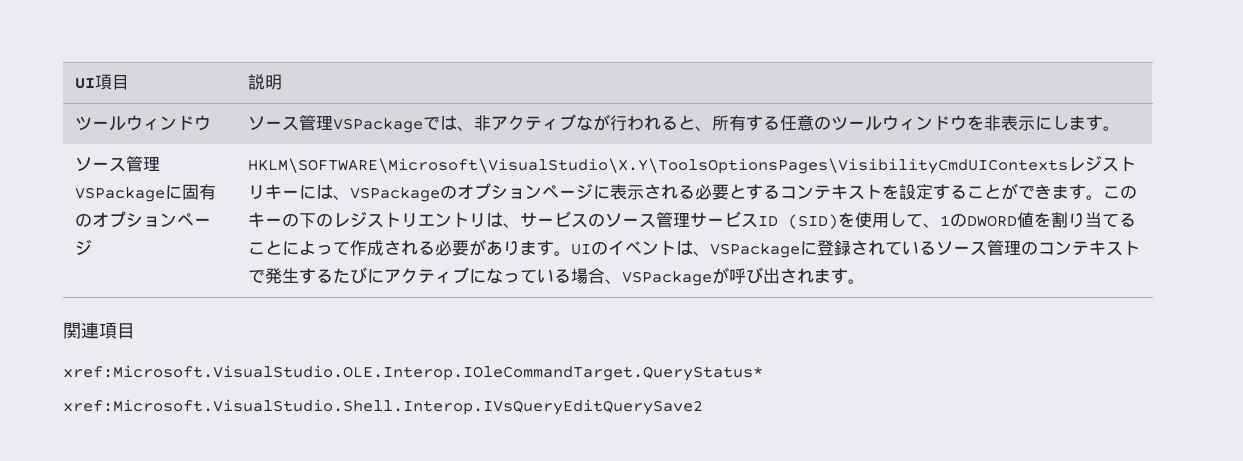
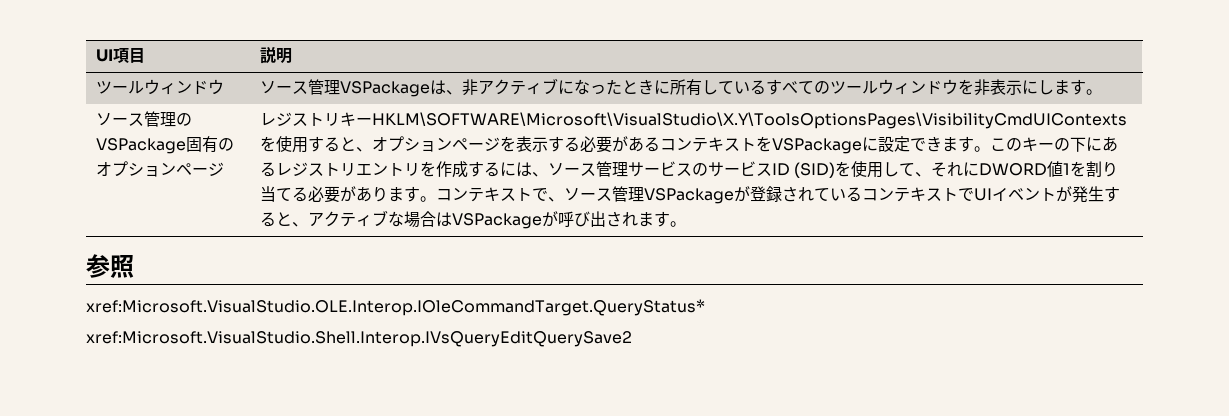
[422,116,440,130] で -> (430, 89) none
[575,114,814,131] なが行われると、所有する任意 -> [557,79,814,96] になったときに所有しているすべて
[74,185,182,202] VSPackageに -> [175,113,192,126] [95,138,186,154] のVSPackage
[247,158,1068,174] HKLM\SOFTWARE\Microsoft\VisualStudio\X.Y\ToolsOptionsPages\VisibilityCmdUIContexts -> (224, 169) none
[298,183,763,202] には、VSPackageのオプションページに表示される必要とす -> [371,112,1127,129] [259,136,644,153] HKLM\SOFTWARE\Microsoft\VisualStudio\X.Y\ToolsOptionsPages\VisibilityCmdUIContextsを使用すると、オプションページを表示する必要があ
[898,183,1018,200] 設定することが -> [771,136,910,154] VSPackageに設定
[315,213,333,227] の -> [1085,136,1118,152] [259,162,276,177] にある
[485,211,690,228] は、サービスのソース管理 -> [419,161,708,178] を作成するには、ソース管理サービスの
[939,212,1136,228] [247,239,817,258] 1のDWORD値を割り当てることによって作成される必要があります。UIのイベントは、VSPackageに -> [930,161,1118,177] [259,186,750,204] それにDWORD値1を割り当てる必要があります。コンテキストで、ソース管理VSPackageが
[935,240,1140,256] [247,269,265,283] ソース管理のコンテキストで -> [861,186,1072,202] コンテキストでUIイベントが
[332,267,622,284] たびにアクティブになっている場合、 -> [275,210,452,228] と、アクティブな場合は
[63,322,135,339] 関連項目 -> [86,254,134,278] 参照

